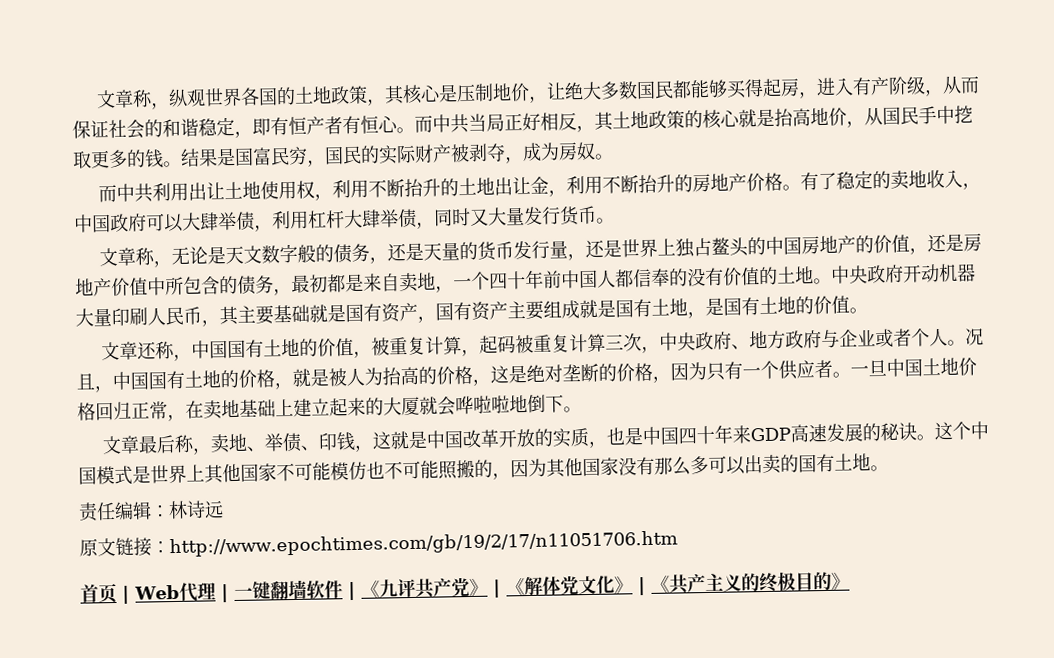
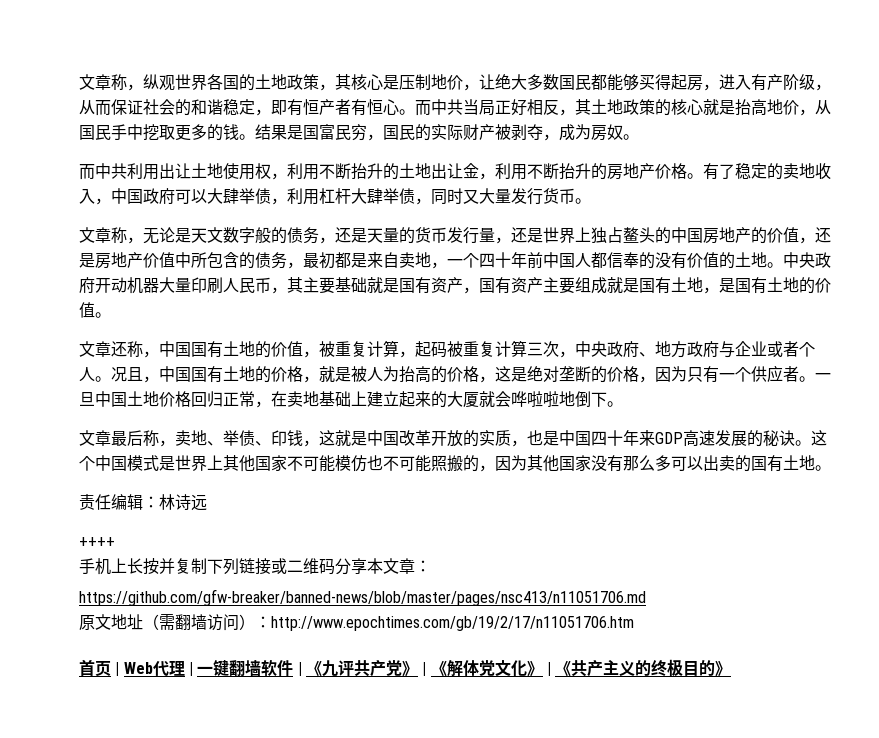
[79,537,152,557] 原文链接 -> [79,537,115,547] [79,558,431,575] [79,589,646,606] [79,614,255,631] ++++ // 手机上长按并复制下列链接或二维码分享本文章： // https://github.com/gfw-breaker/banned-news/blob/master/pages/nsc413/n11051706.md // 原文地址（需翻墙访问）

